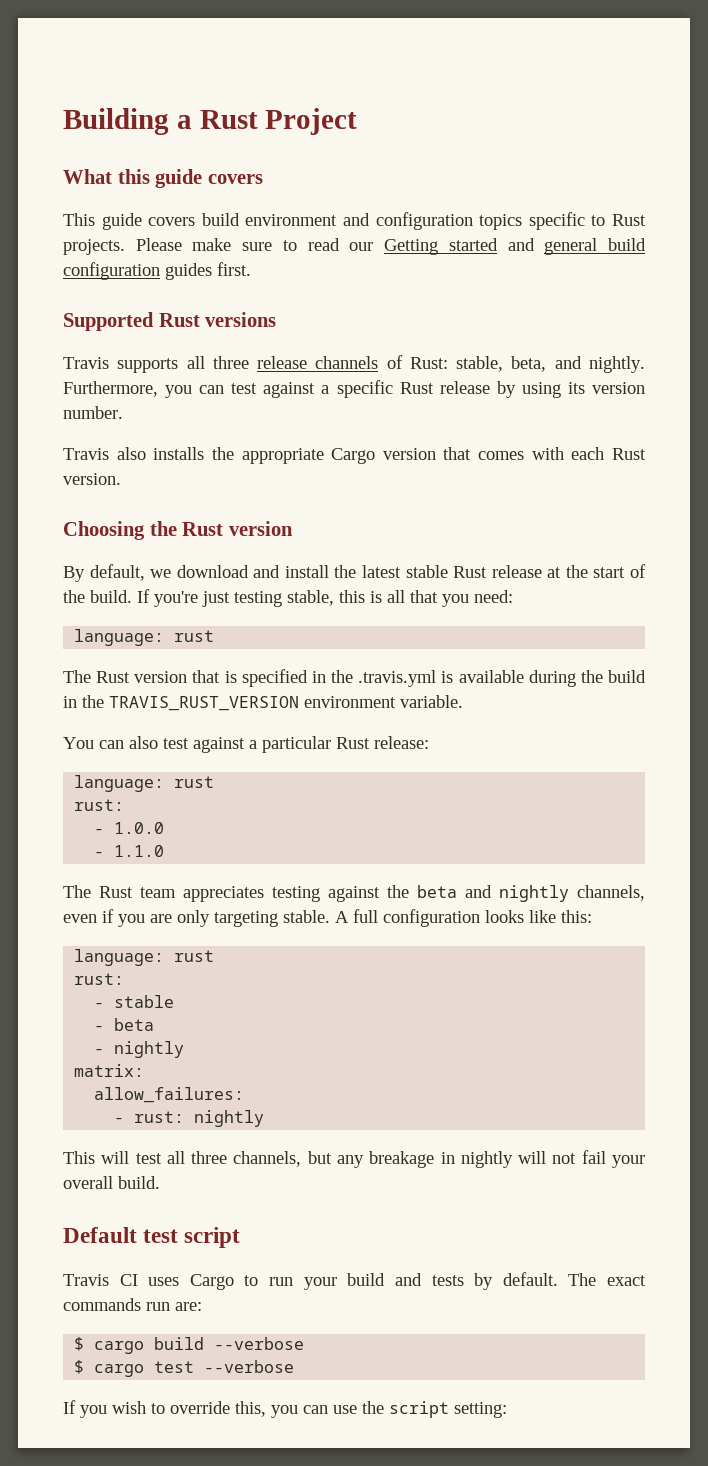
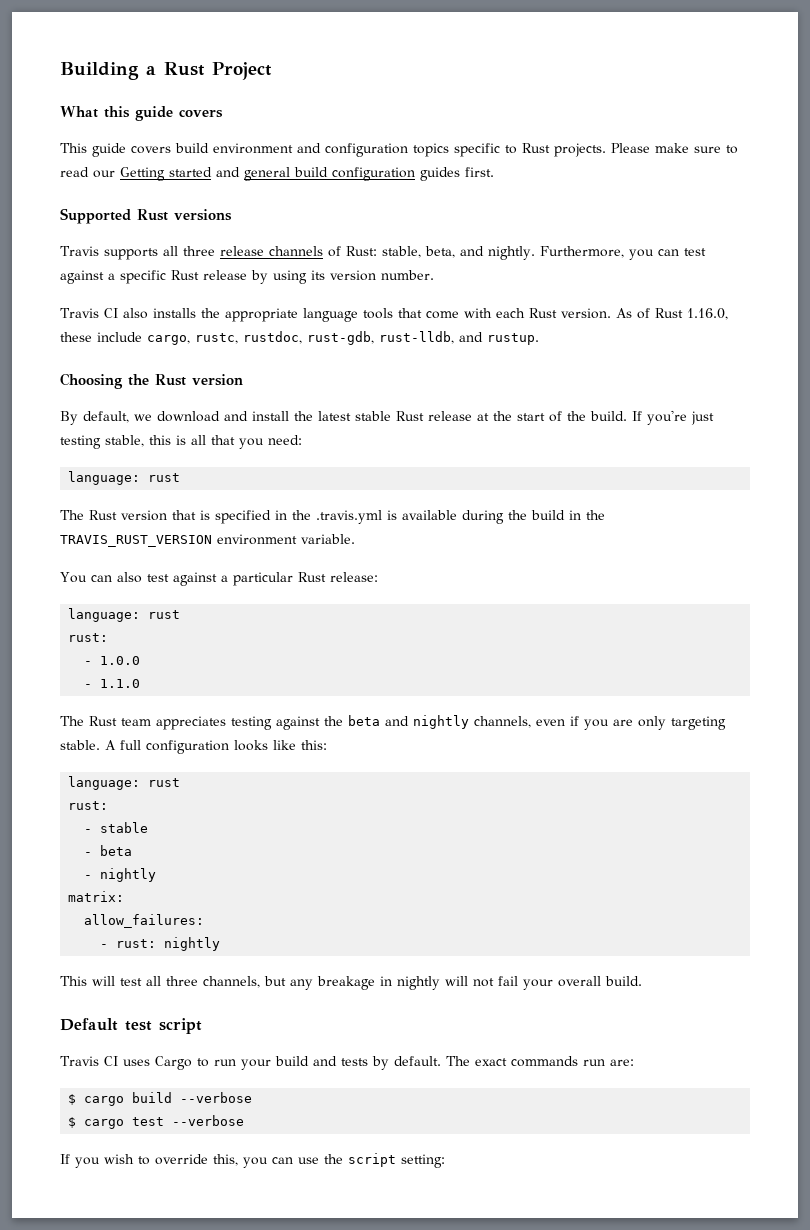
(109, 454) none -> [103,308,118,318] CI
[331,447,525,464] Cargo version that comes -> [302,308,459,322] language tools that come
(121, 479) none -> [615,308,728,320] [60,331,539,345] As of Rust 1.16.0, these include cargo, rustc, rustdoc, rust-gdb, rust-lldb, and rustup.

